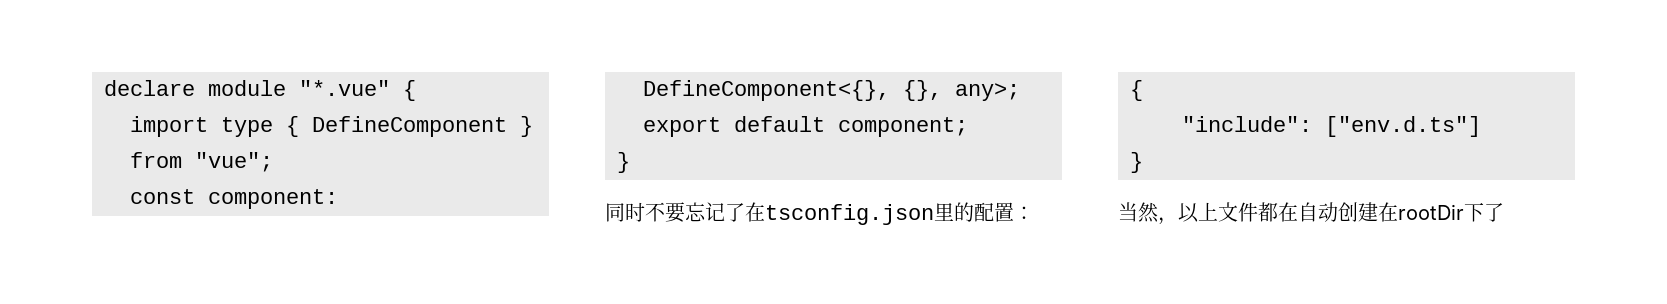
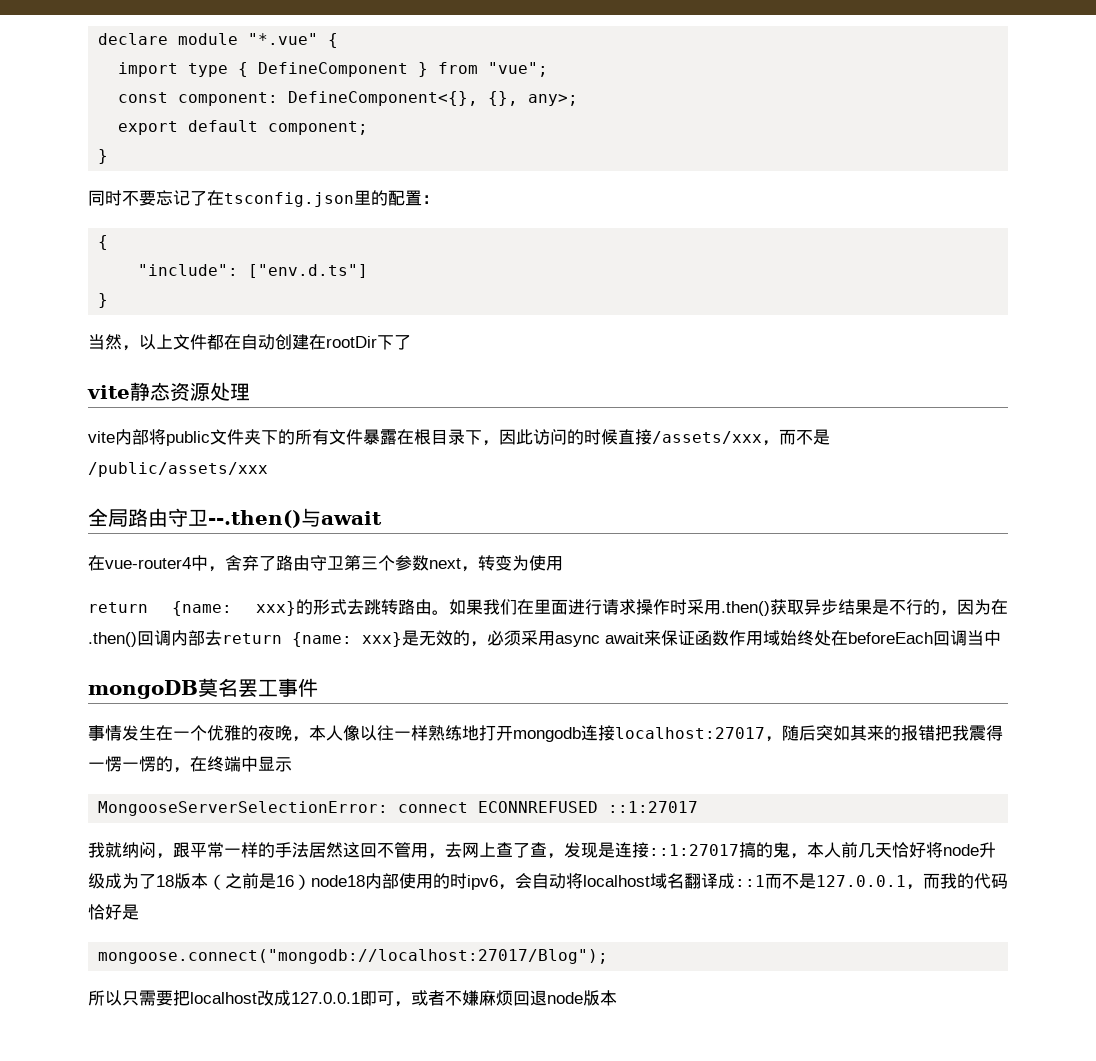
(1504, 212) none -> [87,382,250,402] [88,429,830,446] [88,462,268,477] [88,508,382,528] [88,555,563,572] [88,599,1008,616] [88,630,1001,647] [88,678,318,699] [88,725,1003,742] [88,756,292,773] [98,801,699,816] [88,842,996,859] [88,873,1008,890] [88,904,139,920] [98,949,609,964] [88,990,617,1007] // vite静态资源处理 // vite内部将public文件夹下的所有文件暴露在根目录下，因此访问的时候直接/assets/xxx，而不是/public/assets/xxx // 全局路由守卫--.then()与await // 在vue-router4中，舍弃了路由守卫第三个参数next，转变为使用 // return {name: xxx}的形式去跳转路由。如果我们在里面进行请求操作时采用.then()获取异步结果是不行的，因为在.then()回调内部去return {name: xxx}是无效的，必须采用async await来保证函数作用域始终处在beforeEach回调当中 // mongoDB莫名罢工事件 // 事情发生在一个优雅的夜晚，本人像以往一样熟练地打开mongodb连接localhost:27017，随后突如其来的报错把我震得一愣一愣的，在终端中显示 // MongooseServerSelectionError: connect ECONNREFUSED ::1:27017 // 我就纳闷，跟平常一样的手法居然这回不管用，去网上查了查，发现是连接::1:27017搞的鬼，本人前几天恰好将node升级成为了18版本（之前是16）node18内部使用的时ipv6，会自动将localhost域名翻译成::1而不是127.0.0.1，而我的代码恰好是 // mongoose.connect("mongodb://localhost:27017/Blog"); // 所以只需要把localhost改成127.0.0.1即可，或者不嫌麻烦回退node版本

